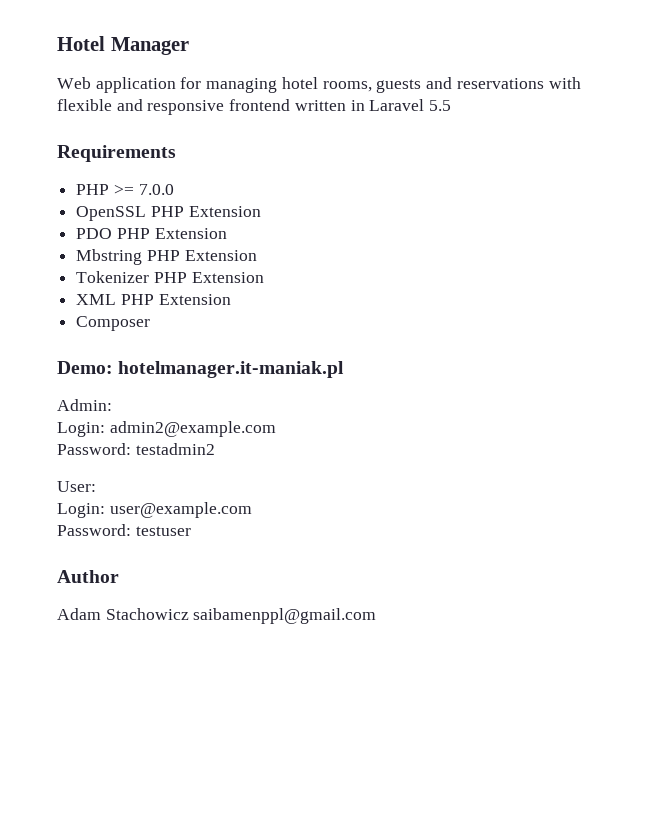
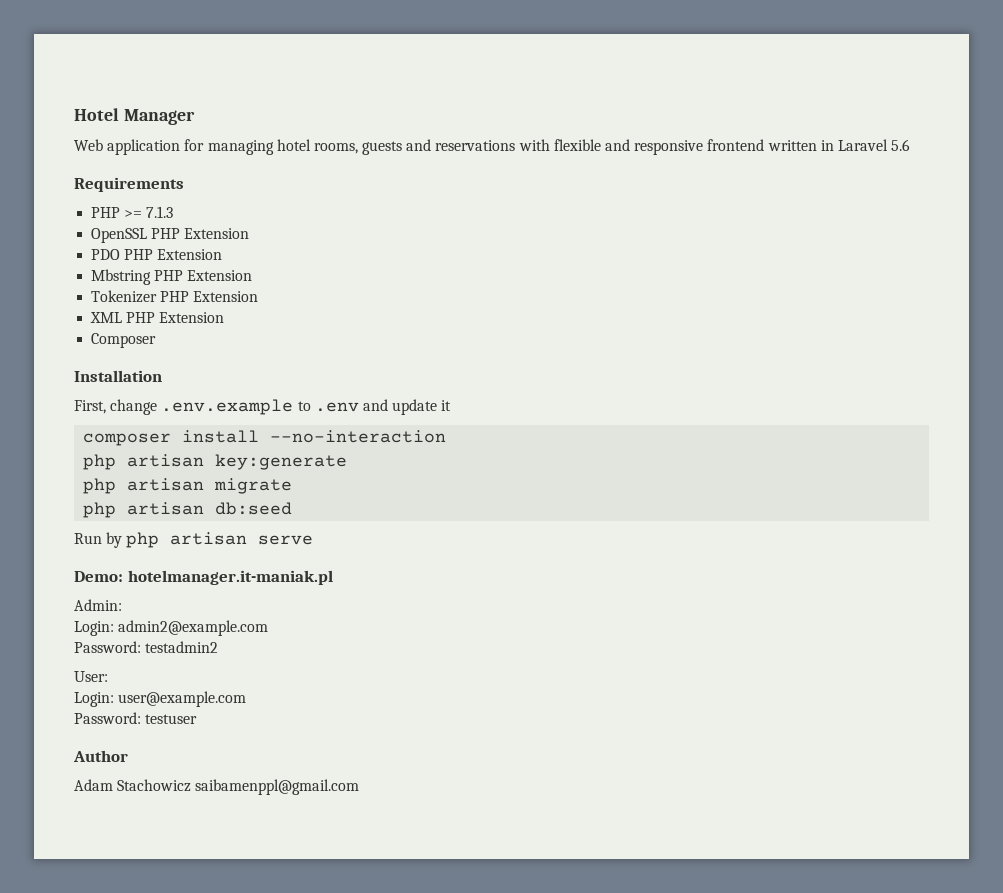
[429,100,452,111] 5.5 -> [891,139,911,151] 5.6
[138,184,174,195] 7.0.0 -> [146,206,174,218] 7.1.3
(151, 323) none -> [74,370,162,382] [74,399,452,415] [83,430,447,446] [83,454,348,470] [83,478,293,494] [83,502,293,518] [74,532,314,548] // Installation // First, change .env.example to .env and update it // composer install --no-interaction // php artisan key:generate // php artisan migrate // php artisan db:seed // Run by php artisan serve

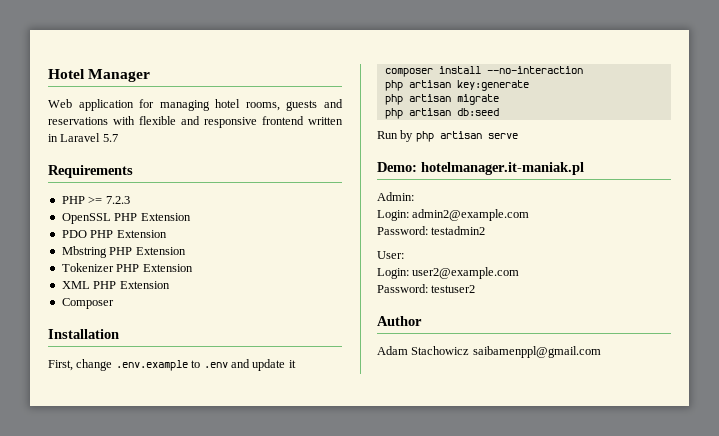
[891,139,911,151] 5.6 -> [102,134,118,142] 5.7
[146,206,174,218] 7.1.3 -> [105,196,130,204] 7.2.3
[118,691,247,707] [74,712,198,724] user@example.com // Password: testuser -> [412,267,520,279] [377,284,476,293] user2@example.com // Password: testuser2

